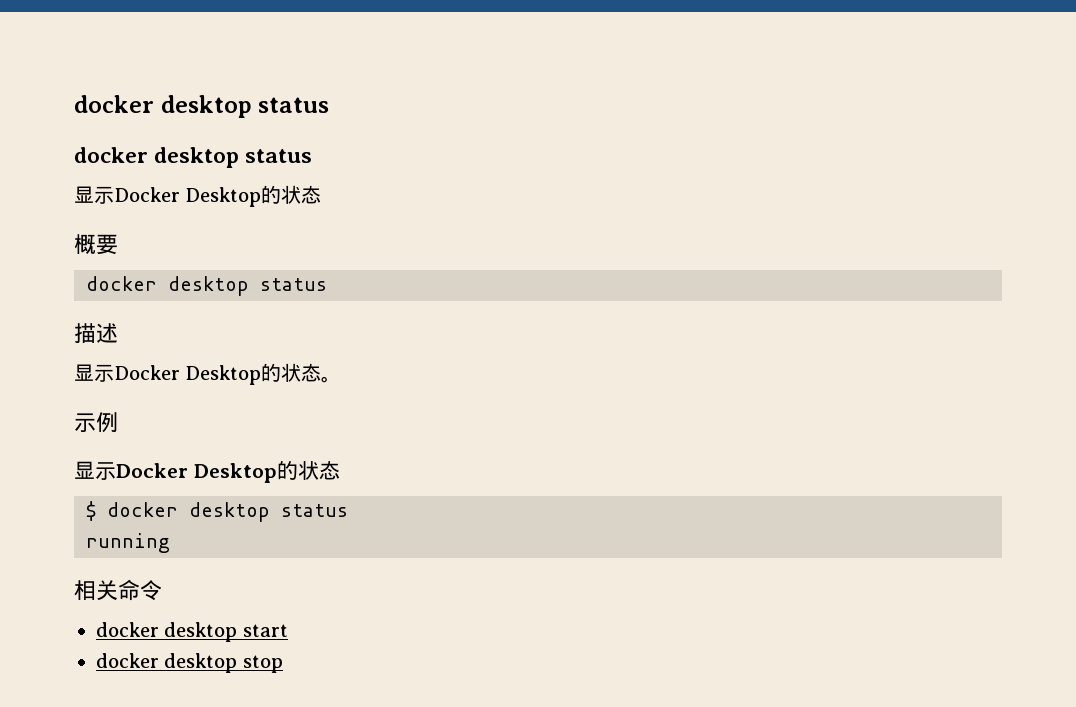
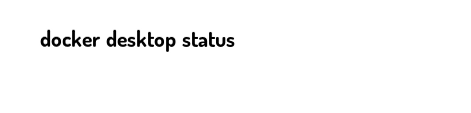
[74,95,330,118] [74,147,313,168] [74,185,322,207] [74,234,118,255] [86,276,327,296] [74,323,118,343] [74,363,342,385] [74,412,118,433] [74,461,340,483] [86,501,348,522] [86,533,170,553] [74,579,162,601] [96,622,288,642] [96,653,283,673] docker desktop status // docker desktop status // 显示Docker Desktop的状态 // 概要 // docker desktop status // 描述 // 显示Docker Desktop的状态。 // 示例 // 显示Docker Desktop的状态 // $ docker desktop status // running // 相关命令 // docker desktop start // docker desktop stop -> [40,29,236,52] docker desktop status

